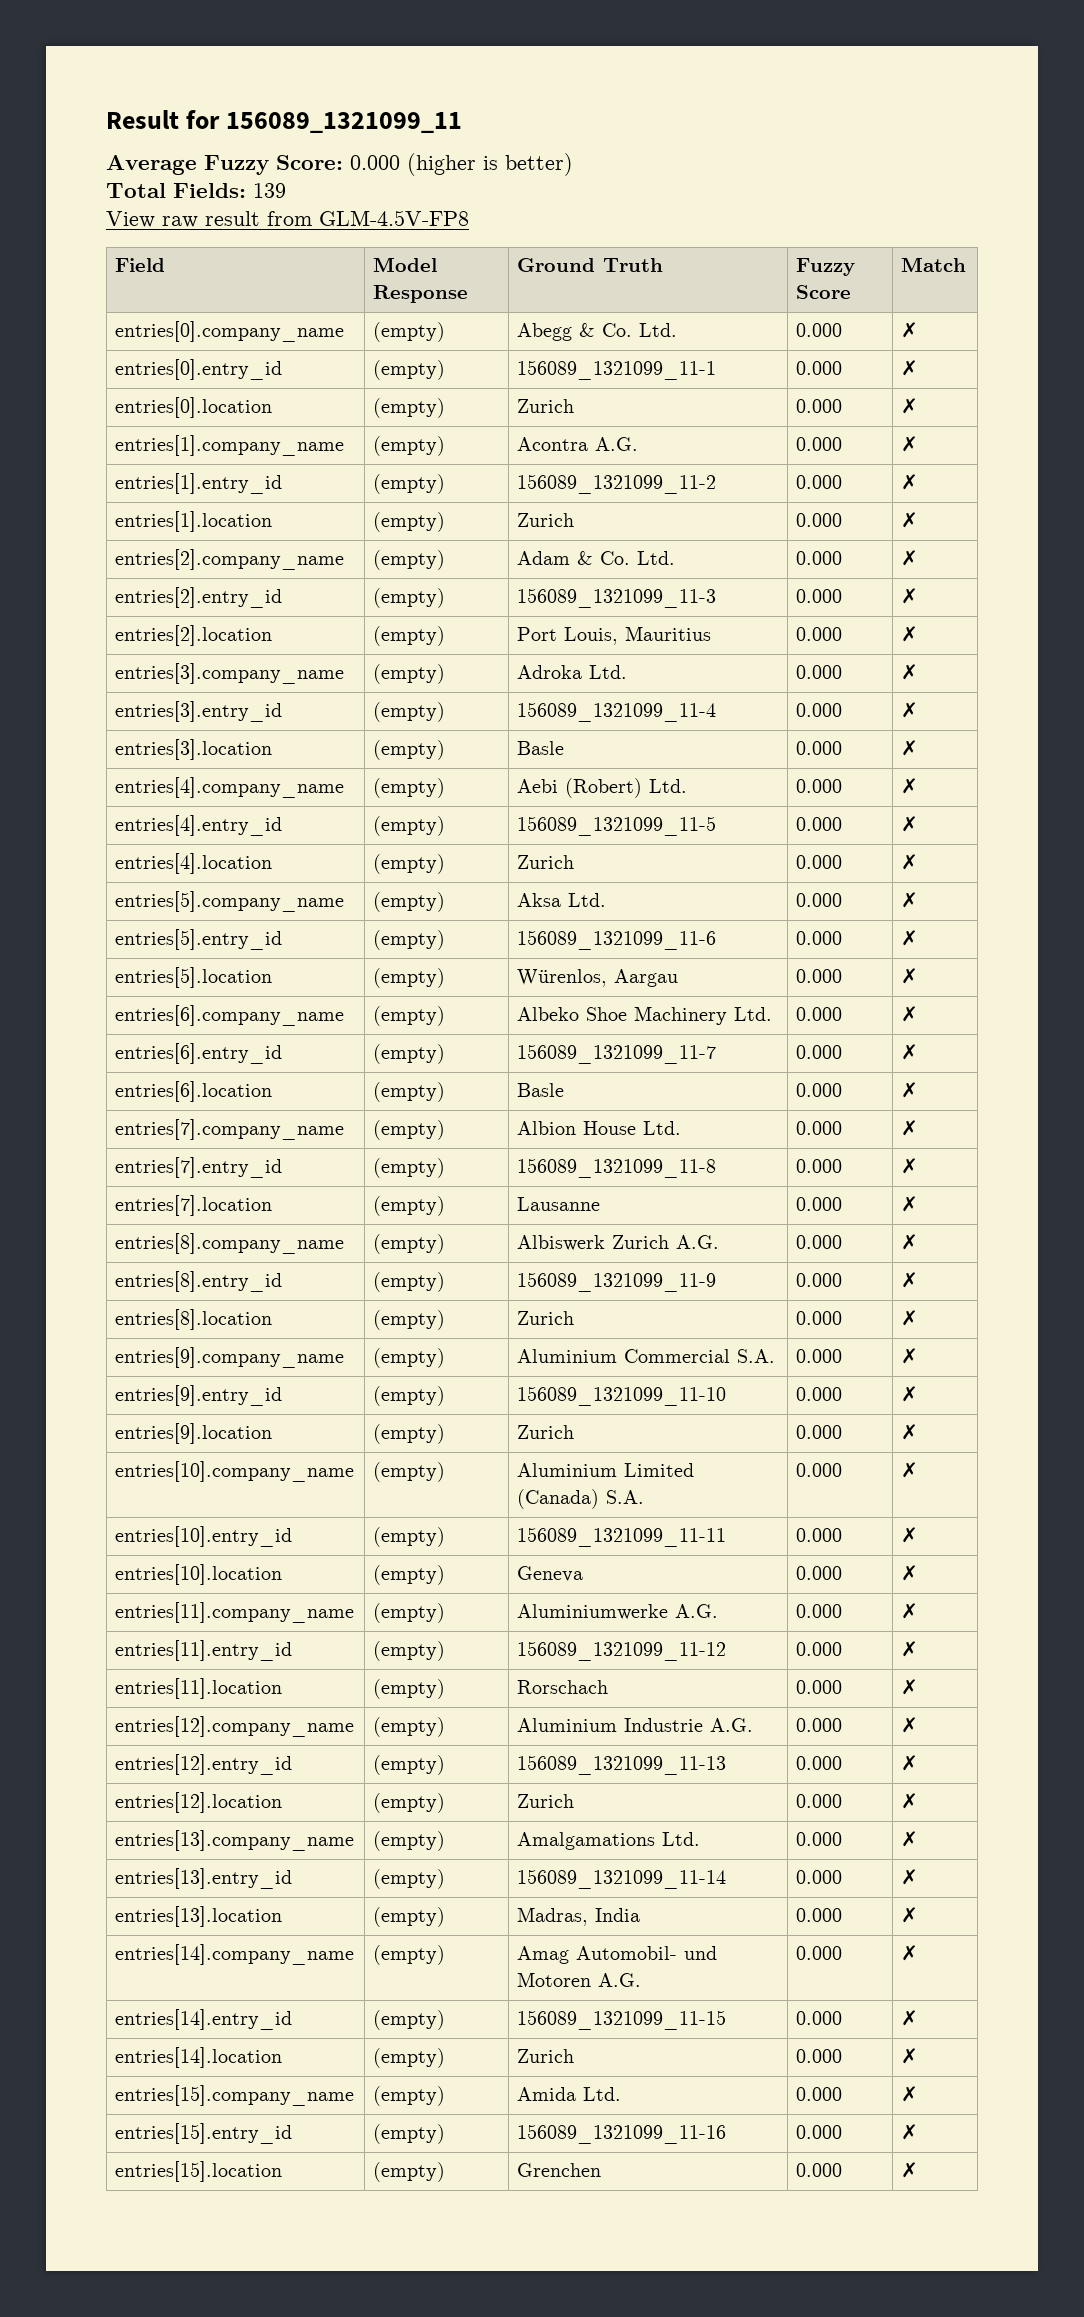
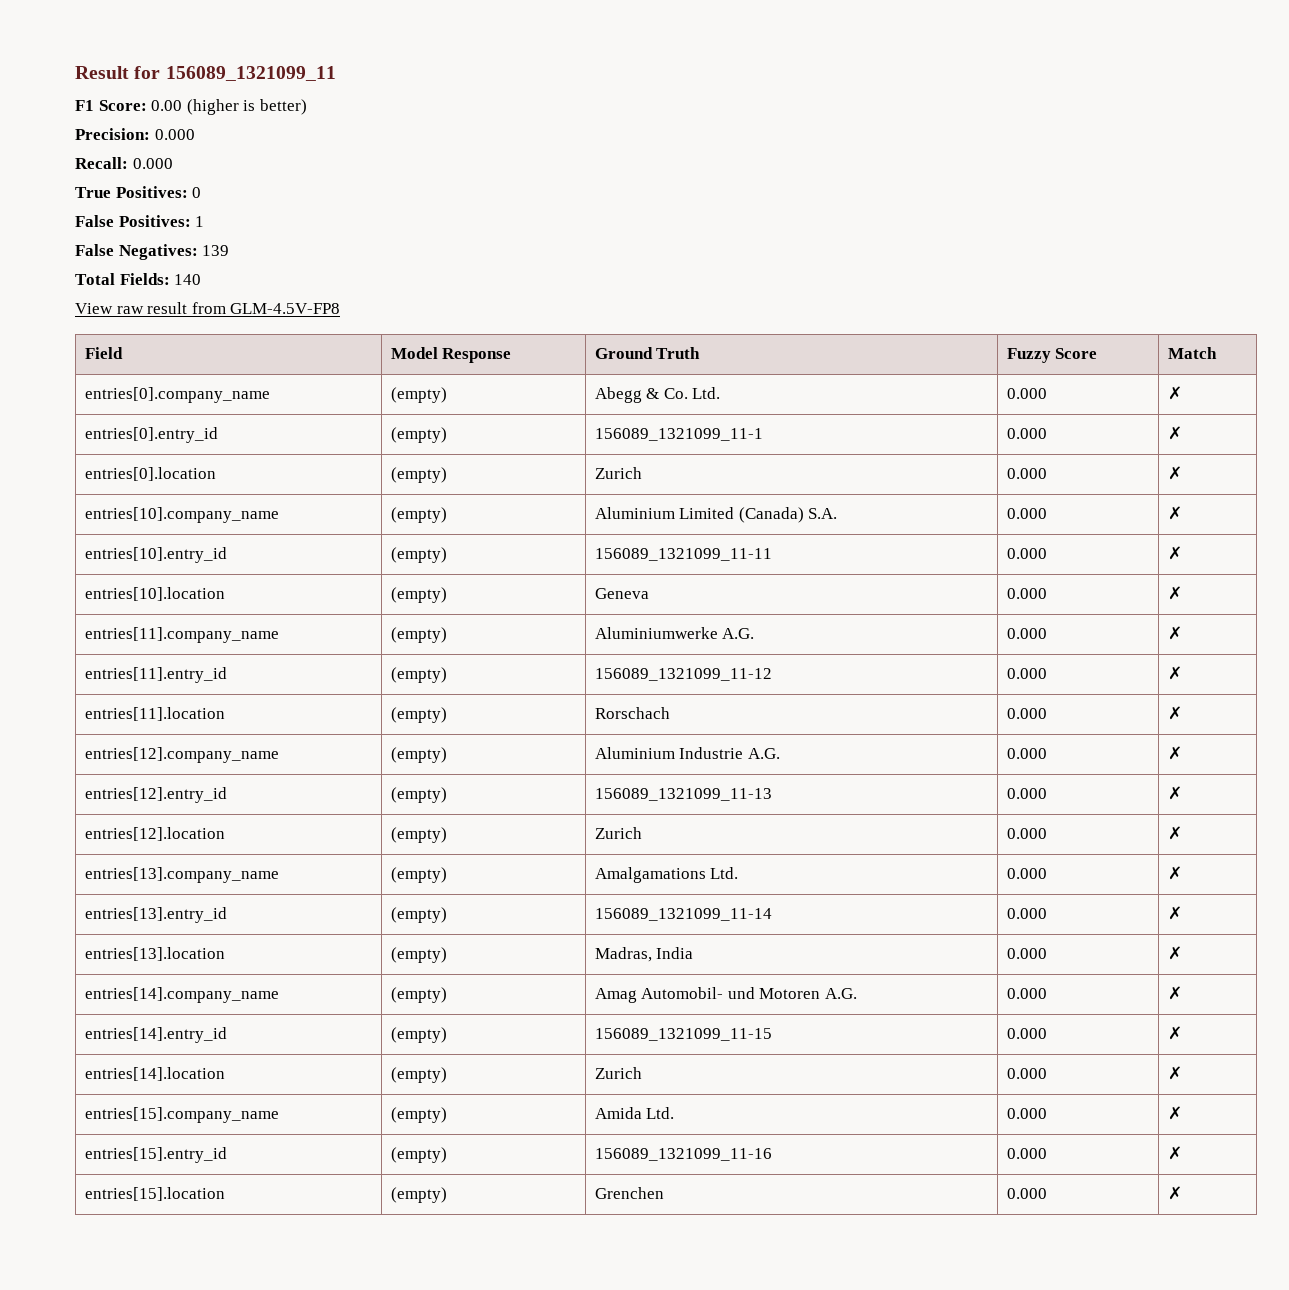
[106,155,400,175] Average Fuzzy Score: 0.000 -> [75,100,183,111] F1 Score: 0.00
(573, 164) none -> [75,128,195,140] [75,157,173,169] [75,186,202,198] [75,215,205,227] [75,244,230,260] // Precision: 0.000 // Recall: 0.000 // True Positives: 0 // False Positives: 1 // False Negatives: 139
[253,183,286,198] 139 -> [174,274,202,285] 140
[115,435,345,456] [373,436,446,456] [517,437,639,451] [796,437,843,451] [901,436,919,452] [115,473,283,494] [373,474,446,494] [517,474,717,494] [796,475,843,489] [901,474,919,490] [115,511,273,532] [373,512,446,532] [517,513,575,527] [796,513,843,527] [901,512,919,528] [115,549,345,570] [373,550,446,570] [517,551,676,565] [796,551,843,565] [901,550,919,566] [115,587,283,608] [373,588,446,608] [517,588,717,608] [796,589,843,603] [901,588,919,604] [115,625,273,646] [373,626,446,646] [517,626,712,645] [796,627,843,641] [901,626,919,642] [115,663,345,684] [373,664,446,684] [517,665,628,679] [796,665,843,679] [901,664,919,680] [115,701,283,722] [373,702,446,722] [517,702,717,722] [796,703,843,717] [901,702,919,718] [115,739,273,760] [373,740,446,760] [517,741,565,755] [796,741,843,755] [901,740,919,756] [115,777,345,798] [373,778,446,798] [517,778,688,798] [796,779,843,793] [901,778,919,794] [115,815,283,836] [373,816,446,836] [517,816,717,836] [796,817,843,831] [901,816,919,832] [115,853,273,874] [373,854,446,874] [517,855,575,869] [796,855,843,869] [901,854,919,870] [115,891,345,912] [373,892,446,912] [517,893,607,907] [796,893,843,907] [901,892,919,908] [115,929,283,950] [373,930,446,950] [517,930,717,950] [796,931,843,945] [901,930,919,946] [115,967,273,988] [373,968,446,988] [517,969,679,987] [796,969,843,983] [901,968,919,984] [115,1005,345,1026] [373,1006,446,1026] [517,1006,773,1025] [796,1007,843,1021] [901,1006,919,1022] [115,1043,283,1064] [373,1044,446,1064] [517,1044,717,1064] [796,1045,843,1059] [901,1044,919,1060] [115,1081,273,1102] [373,1082,446,1102] [517,1083,565,1097] [796,1083,843,1097] [901,1082,919,1098] [115,1119,345,1140] [373,1120,446,1140] [517,1121,682,1135] [796,1121,843,1135] [901,1120,919,1136] [115,1157,283,1178] [373,1158,446,1178] [517,1158,717,1178] [796,1159,843,1173] [901,1158,919,1174] [115,1195,273,1216] [373,1196,446,1216] [517,1197,601,1211] [796,1197,843,1211] [901,1196,919,1212] [115,1233,345,1254] [373,1234,446,1254] [517,1235,720,1251] [796,1235,843,1249] [901,1234,919,1250] [115,1271,283,1292] [373,1272,446,1292] [517,1272,717,1292] [796,1273,843,1287] [901,1272,919,1288] [115,1309,273,1330] [373,1310,446,1330] [517,1311,575,1325] [796,1311,843,1325] [901,1310,919,1326] [115,1347,345,1368] [373,1348,446,1368] [517,1349,776,1363] [796,1349,843,1363] [901,1348,919,1364] [115,1385,283,1406] [373,1386,446,1406] [517,1386,727,1406] [796,1387,843,1401] [901,1386,919,1402] [115,1423,273,1444] [373,1424,446,1444] [517,1425,575,1439] [796,1425,843,1439] [901,1424,919,1440] // entries[1].company_name | (empty) | Acontra A.G. | 0.000 | ✗ // entries[1].entry_id | (empty) | 156089_1321099_11-2 | 0.000 | ✗ // entries[1].location | (empty) | Zurich | 0.000 | ✗ // entries[2].company_name | (empty) | Adam & Co. Ltd. | 0.000 | ✗ // entries[2].entry_id | (empty) | 156089_1321099_11-3 | 0.000 | ✗ // entries[2].location | (empty) | Port Louis, Mauritius | 0.000 | ✗ // entries[3].company_name | (empty) | Adroka Ltd. | 0.000 | ✗ // entries[3].entry_id | (empty) | 156089_1321099_11-4 | 0.000 | ✗ // entries[3].location | (empty) | Basle | 0.000 | ✗ // entries[4].company_name | (empty) | Aebi (Robert) Ltd. | 0.000 | ✗ // entries[4].entry_id | (empty) | 156089_1321099_11-5 | 0.000 | ✗ // entries[4].location | (empty) | Zurich | 0.000 | ✗ // entries[5].company_name | (empty) | Aksa Ltd. | 0.000 | ✗ // entries[5].entry_id | (empty) | 156089_1321099_11-6 | 0.000 | ✗ // entries[5].location | (empty) | Würenlos, Aargau | 0.000 | ✗ // entries[6].company_name | (empty) | Albeko Shoe Machinery Ltd. | 0.000 | ✗ // entries[6].entry_id | (empty) | 156089_1321099_11-7 | 0.000 | ✗ // entries[6].location | (empty) | Basle | 0.000 | ✗ // entries[7].company_name | (empty) | Albion House Ltd. | 0.000 | ✗ // entries[7].entry_id | (empty) | 156089_1321099_11-8 | 0.000 | ✗ // entries[7].location | (empty) | Lausanne | 0.000 | ✗ // entries[8].company_name | (empty) | Albiswerk Zurich A.G. | 0.000 | ✗ // entries[8].entry_id | (empty) | 156089_1321099_11-9 | 0.000 | ✗ // entries[8].location | (empty) | Zurich | 0.000 | ✗ // entries[9].company_name | (empty) | Aluminium Commercial S.A. | 0.000 | ✗ // entries[9].entry_id | (empty) | 156089_1321099_11-10 | 0.000 | ✗ // entries[9].location | (empty) | Zurich | 0.000 | ✗ -> (1182, 473) none

